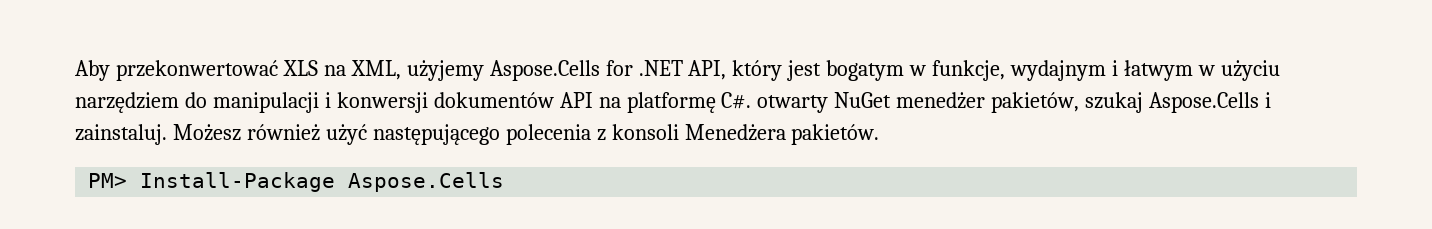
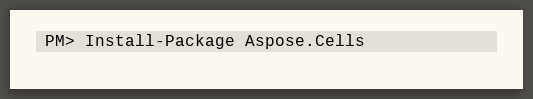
[75,60,1280,81] [75,92,1272,113] [75,124,880,145] Aby przekonwertować XLS na XML, użyjemy Aspose.Cells for .NET API, który jest bogatym w funkcje, wydajnym i łatwym w użyciu narzędziem do manipulacji i konwersji dokumentów API na platformę C#. otwarty NuGet menedżer pakietów, szukaj Aspose.Cells i zainstaluj. Możesz również użyć następującego polecenia z konsoli Menedżera pakietów. // -> (44, 40) none

